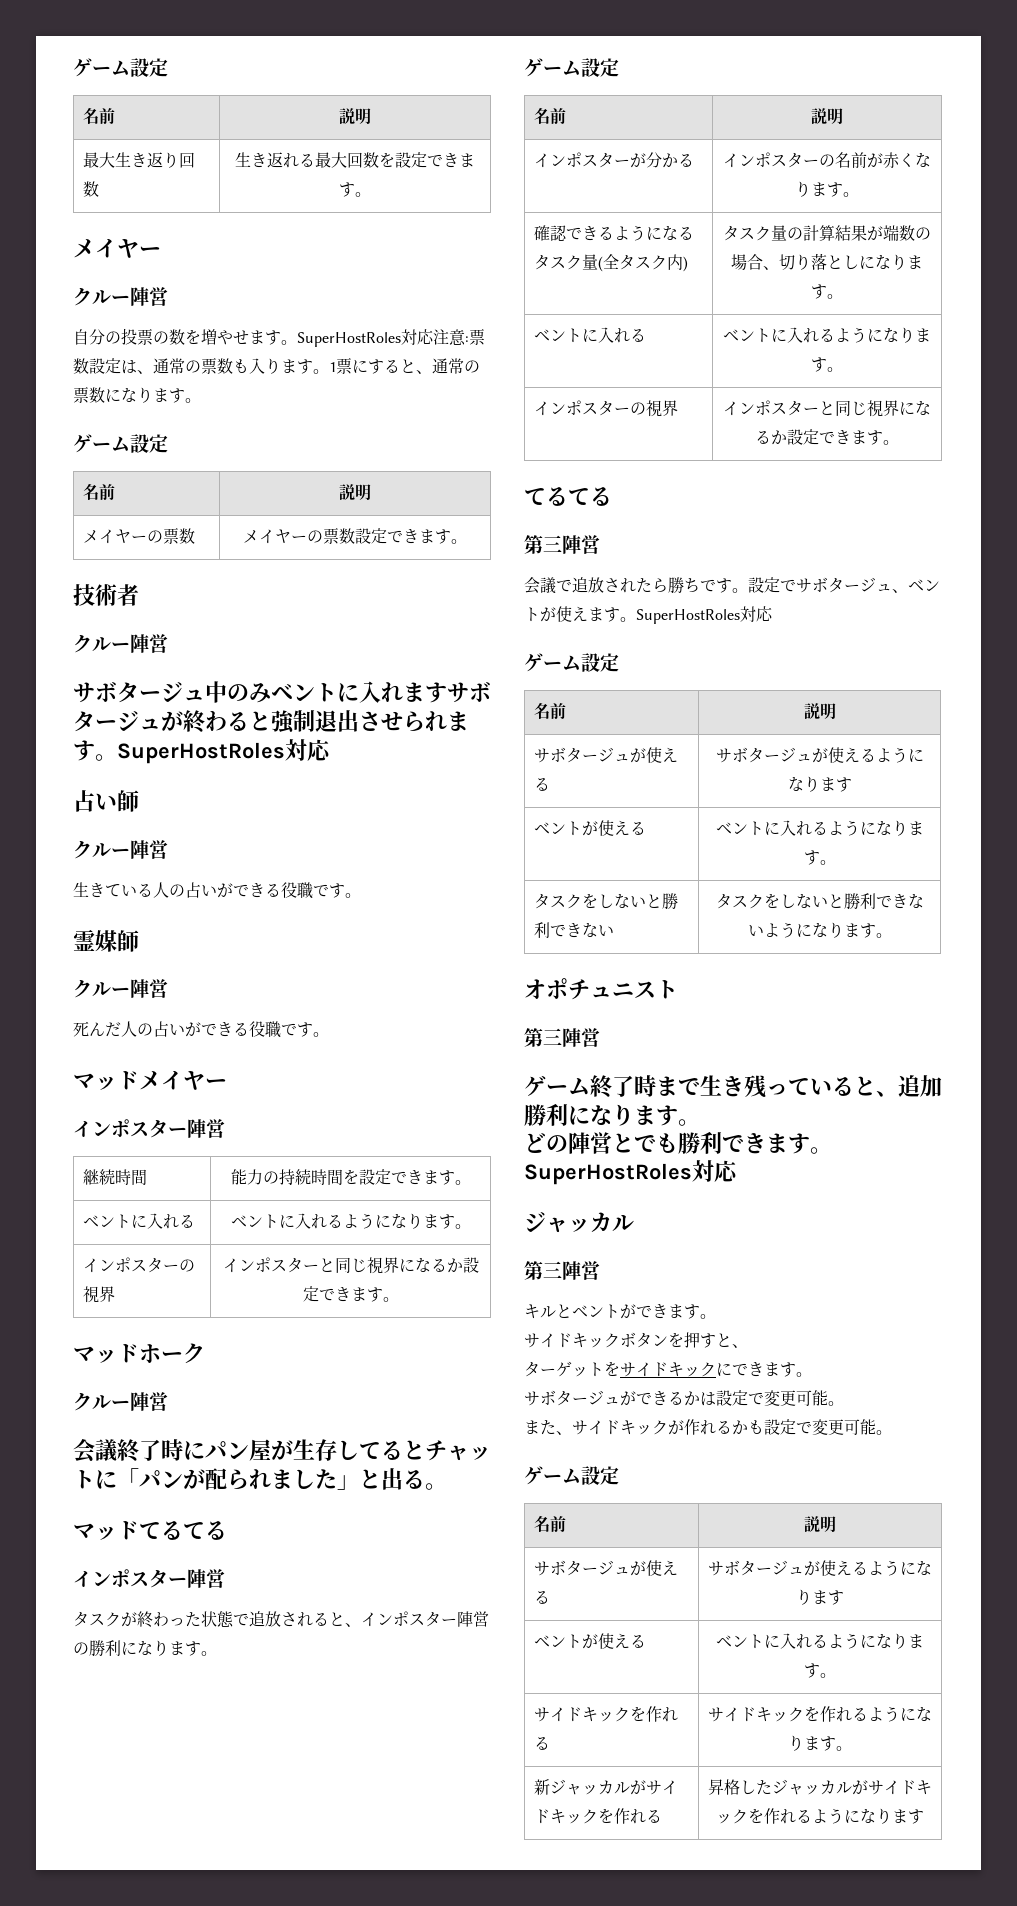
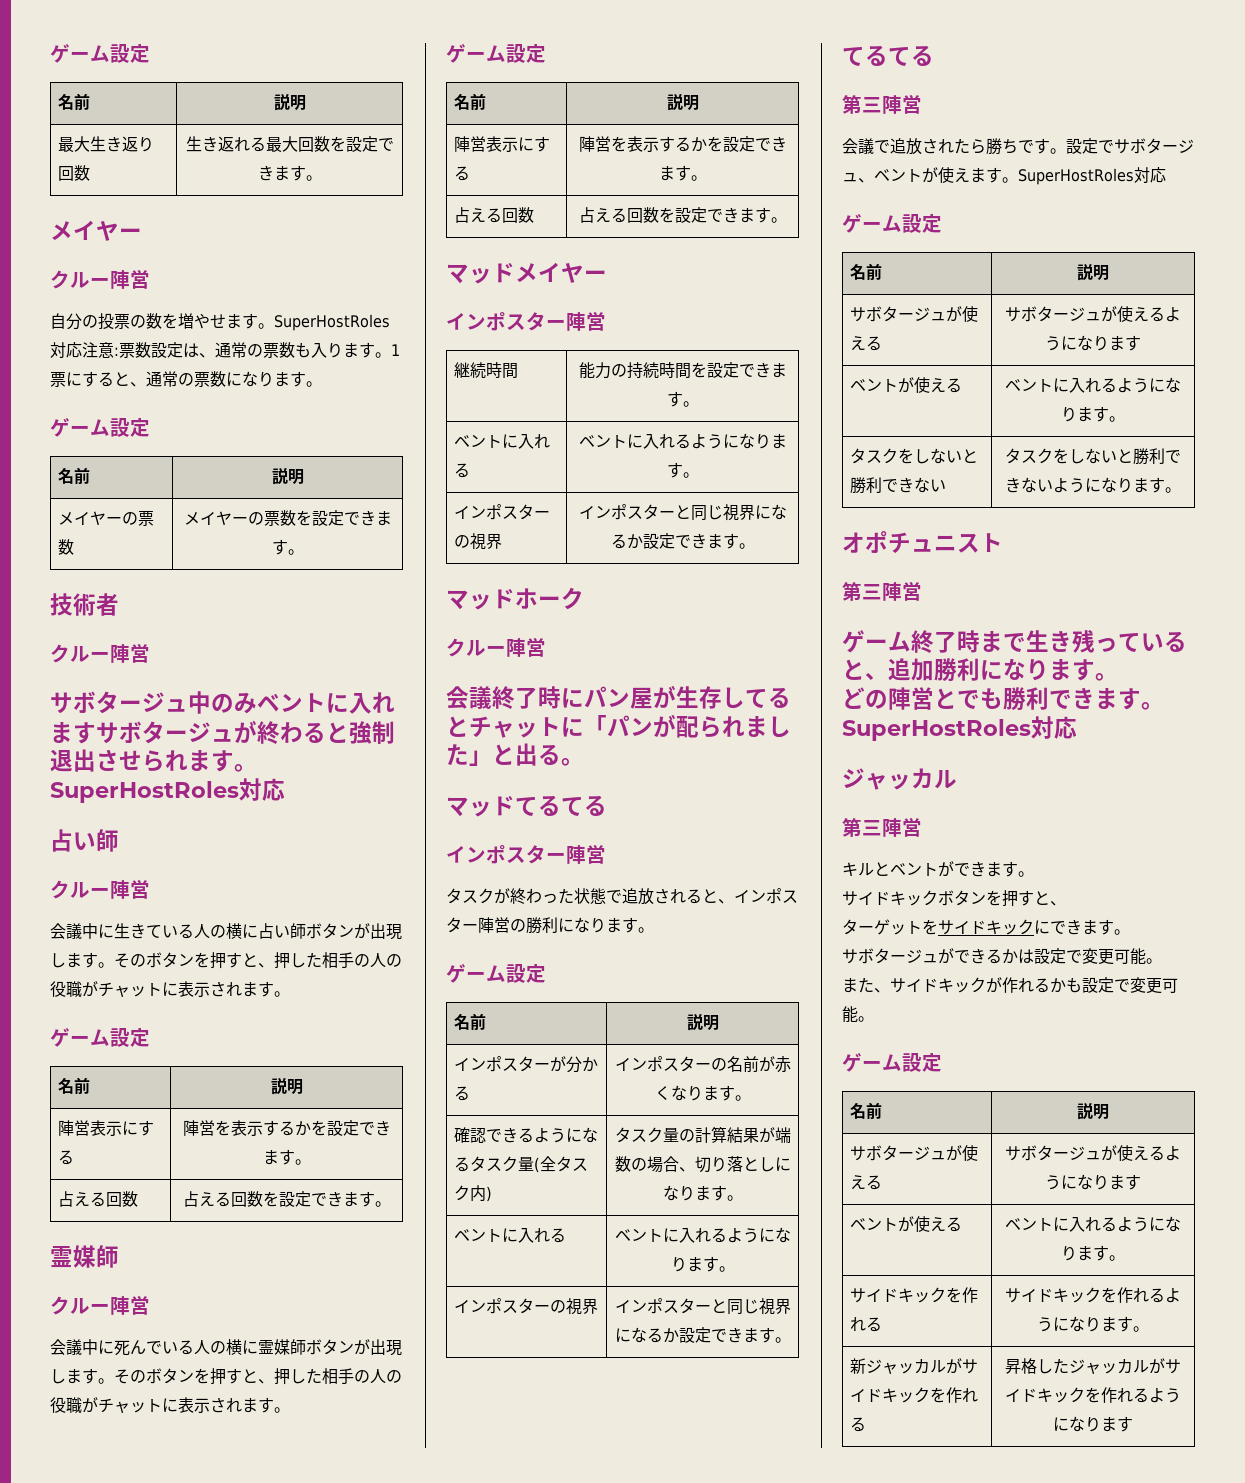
(355, 536) none -> [295,510,312,526] を
(168, 849) none -> [50,923,114,939] 会議中に
[185,882,329,899] 占いができる役職で -> [226,923,402,940] [50,952,402,969] [50,981,290,998] [50,1028,150,1047] [58,1077,91,1094] [270,1077,303,1095] [58,1120,155,1136] [58,1150,75,1165] [182,1120,391,1136] [262,1149,311,1165] [58,1191,139,1207] [182,1191,359,1207] 横に占い師ボタンが出現します。そのボタンを押すと、押した相手の人の役職がチャットに表示されます。 // ゲーム設定 // 名前 | 説明 // 陣営表示にする | 陣営を表示するかを設定できます。 // 占える回数 | 占える回数を設定できま
[73,1021,297,1038] 死んだ人の占いができる役職で -> [50,1339,402,1356] [50,1368,402,1385] [50,1397,290,1414] [446,44,546,63] [454,93,487,110] [666,93,699,111] [454,136,551,152] [454,166,471,181] [578,136,787,152] [658,165,707,181] [454,207,535,223] [578,207,755,223] 会議中に死んでいる人の横に霊媒師ボタンが出現します。そのボタンを押すと、押した相手の人の役職がチャットに表示されます。 // ゲーム設定 // 名前 | 説明 // 陣営表示にする | 陣営を表示するかを設定できます。 // 占える回数 | 占える回数を設定できま

